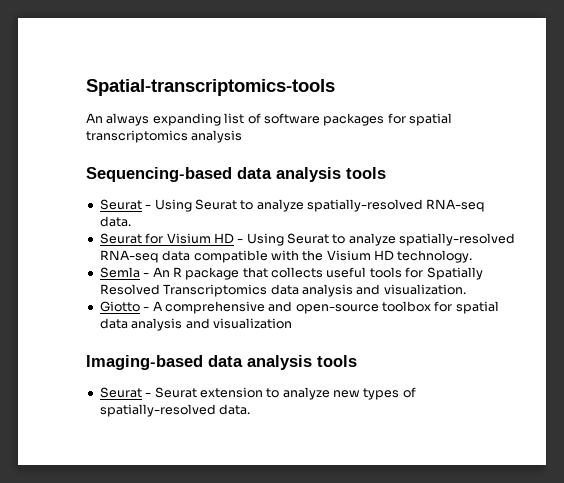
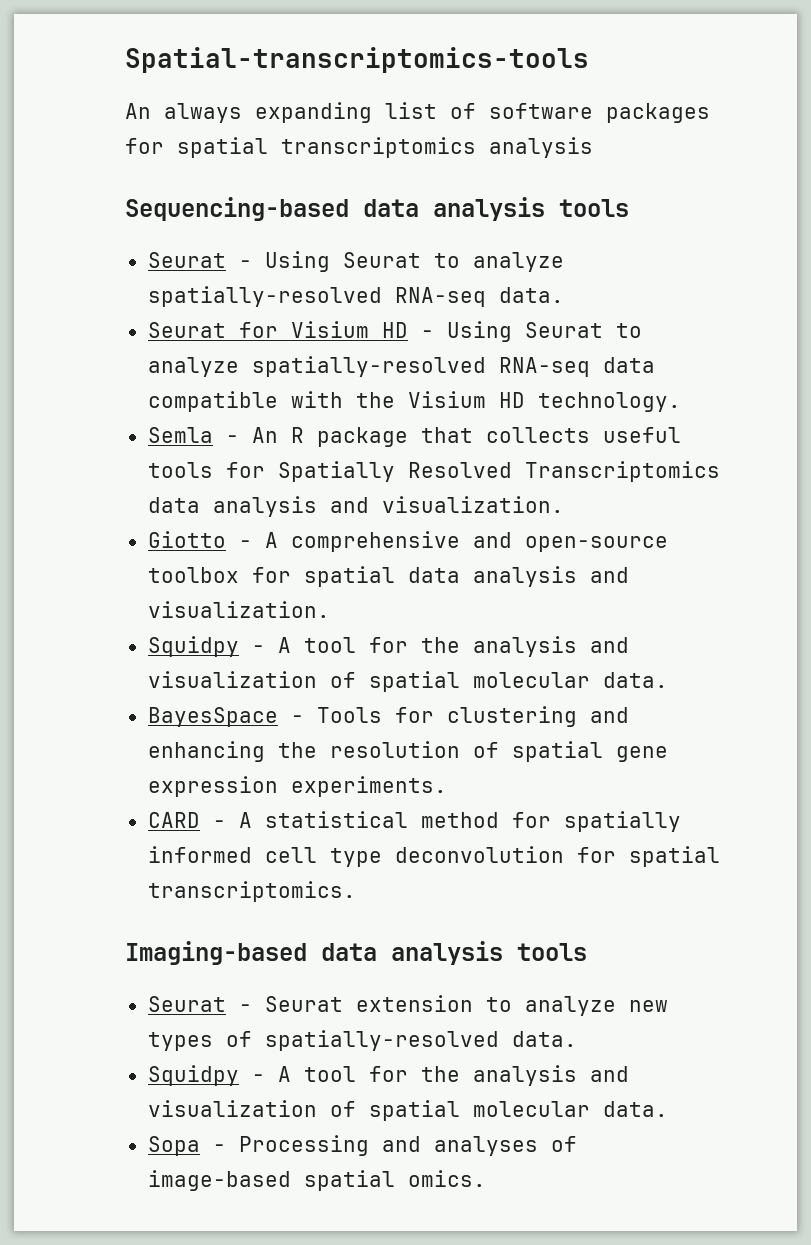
[212,318,292,329] visualization -> [147,601,330,618] [147,636,629,657] [147,671,668,692] [147,706,629,727] [147,741,668,762] [147,776,447,797] [147,811,681,832] [147,846,720,867] [147,881,356,902] visualization. // Squidpy - A tool for the analysis and visualization of spatial molecular data. // BayesSpace - Tools for clustering and enhancing the resolution of spatial gene expression experiments. // CARD - A statistical method for spatially informed cell type deconvolution for spatial transcriptomics.
(251, 409) none -> [147,1065,629,1086] [147,1100,668,1121] [147,1135,577,1156] [147,1170,486,1191] // Squidpy - A tool for the analysis and visualization of spatial molecular data. // Sopa - Processing and analyses of image-based spatial omics.

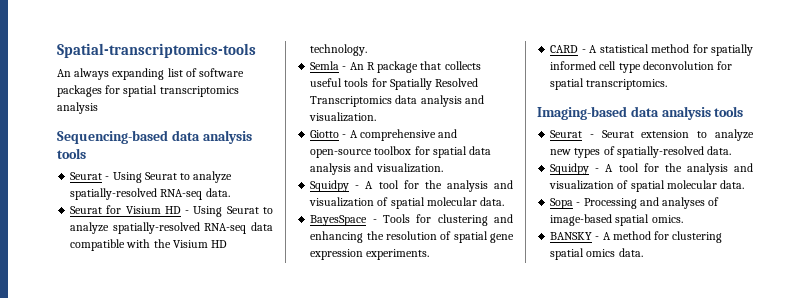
(486, 1178) none -> [550,231,723,243] [550,248,643,260] // BANSKY - A method for clustering spatial omics data.

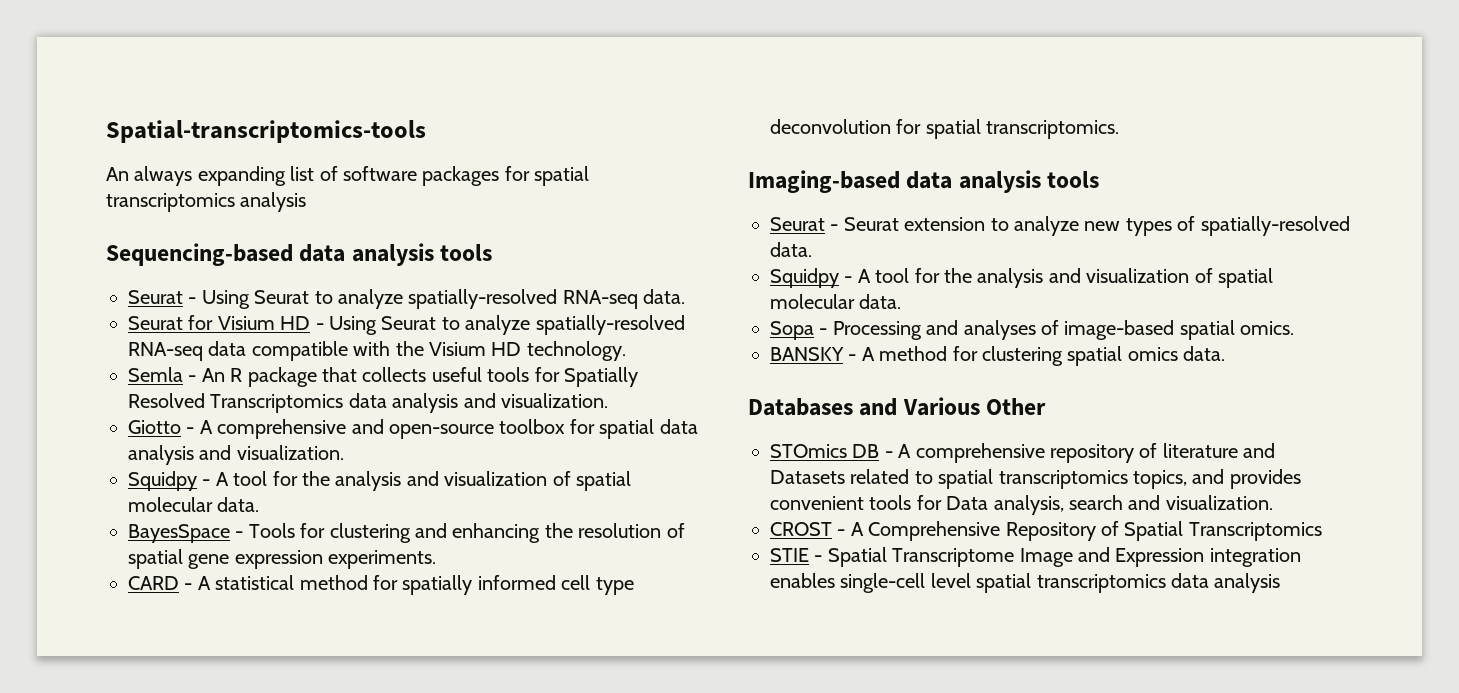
(643, 252) none -> [748,397,1047,416] [770,443,1276,463] [770,469,1301,489] [770,495,1273,515] [770,521,1322,541] [770,547,1301,567] [770,573,1281,593] // Databases and Various Other // STOmics DB - A comprehensive repository of literature and Datasets related to spatial transcriptomics topics, and provides convenient tools for Data analysis, search and visualization. // CROST - A Comprehensive Repository of Spatial Transcriptomics // STIE - Spatial Transcriptome Image and Expression integration enables single-cell level spatial transcriptomics data analysis

